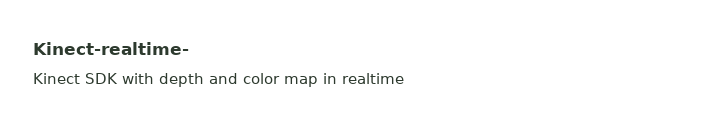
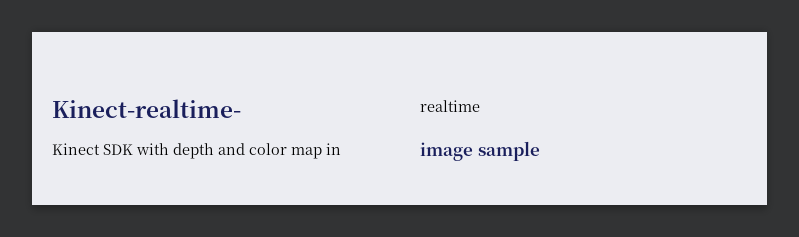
(404, 78) none -> [420,141,540,161] // image sample

